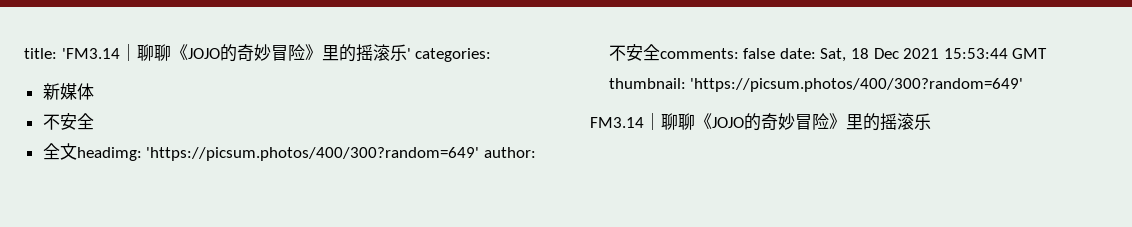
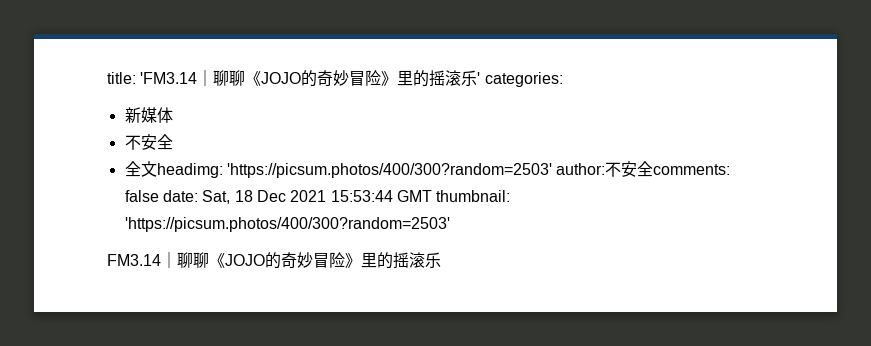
[146,147,480,161] 'https://picsum.photos/400/300?random=649' -> [226,163,552,178] 'https://picsum.photos/400/300?random=2503'
[690,78,1024,92] 'https://picsum.photos/400/300?random=649' -> [124,217,450,232] 'https://picsum.photos/400/300?random=2503'

